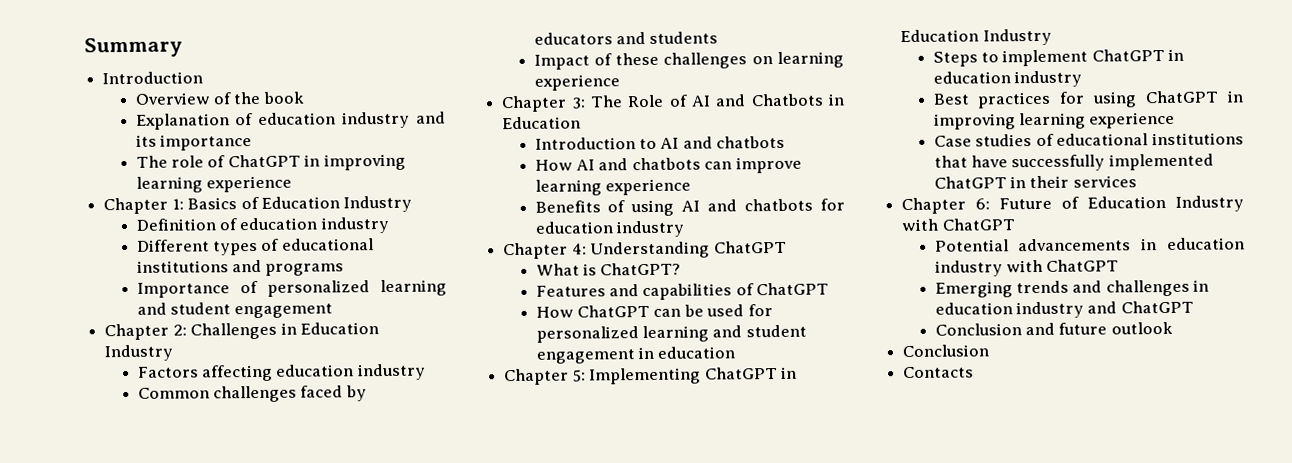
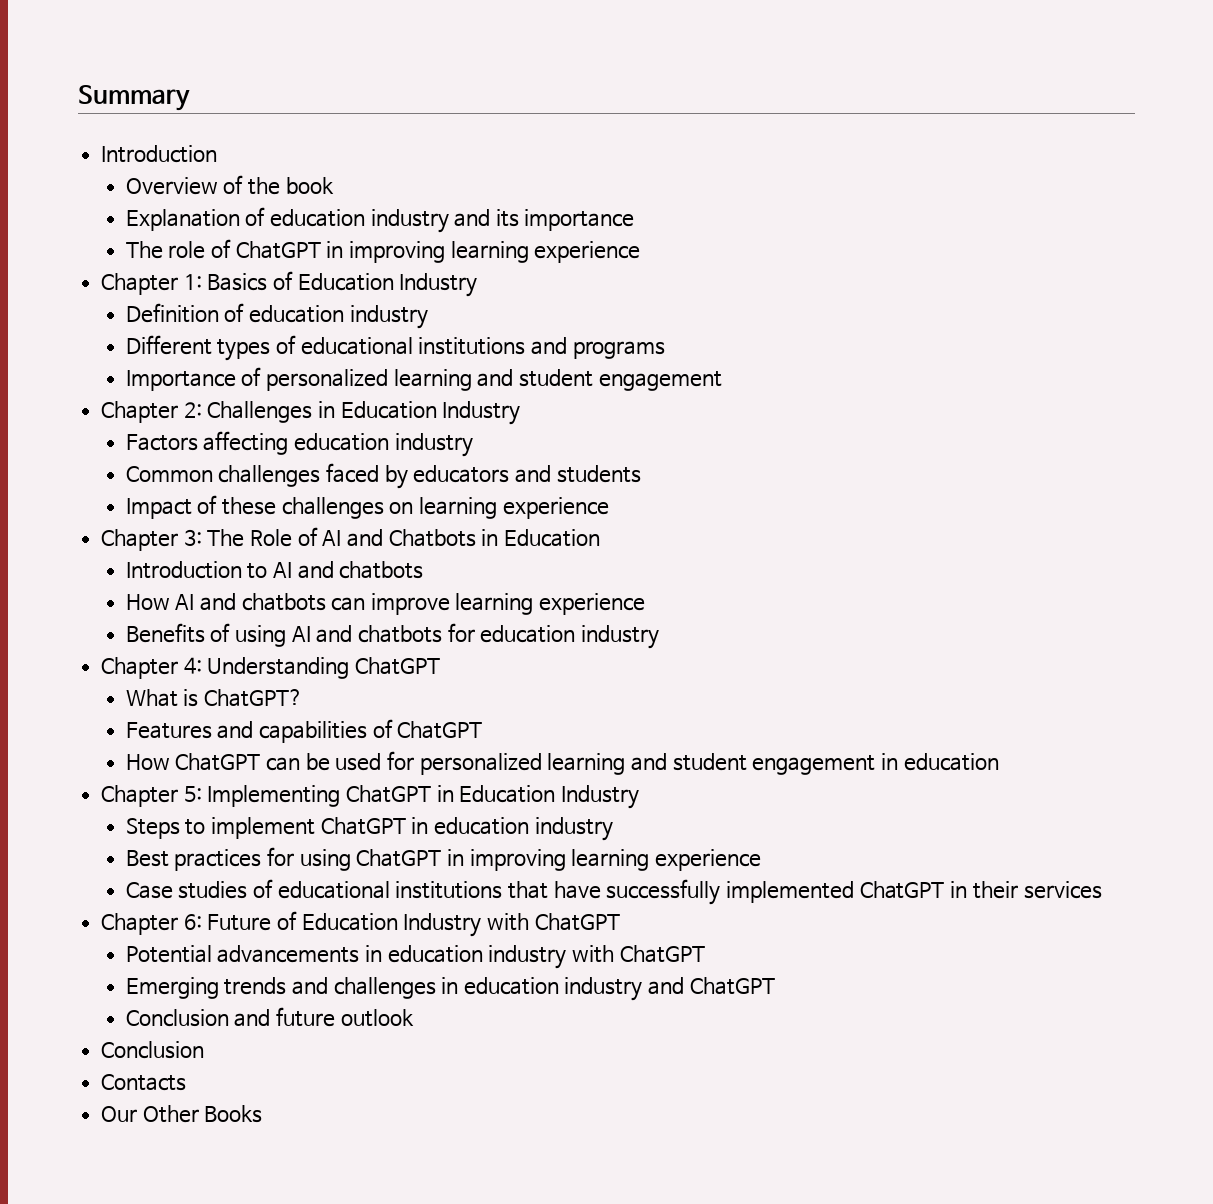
(975, 372) none -> [101,1105,263,1123] // Our Other Books

